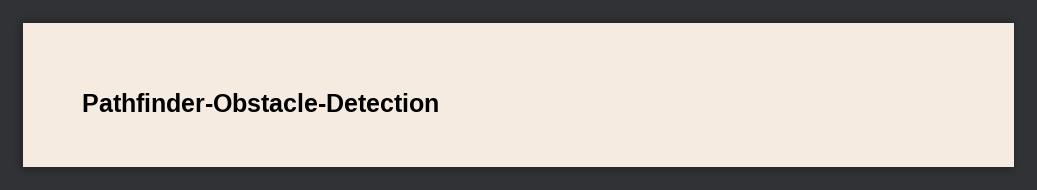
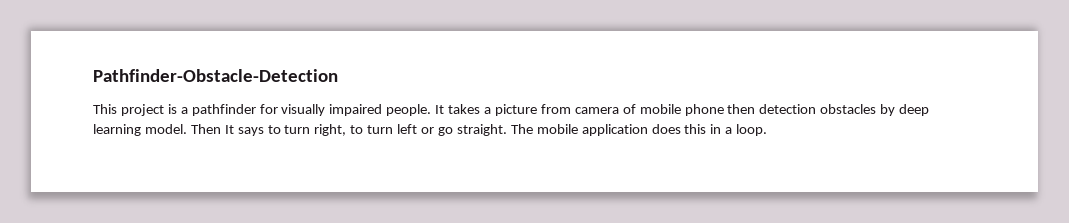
(439, 102) none -> [93,104,930,116] [93,124,768,136] // This project is a pathfinder for visually impaired people. It takes a picture from camera of mobile phone then detection obstacles by deep learning model. Then It says to turn right, to turn left or go straight. The mobile application does this in a loop.

